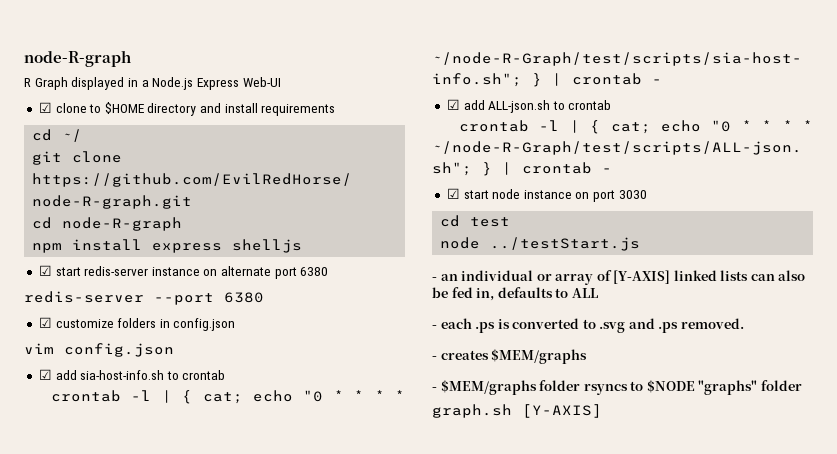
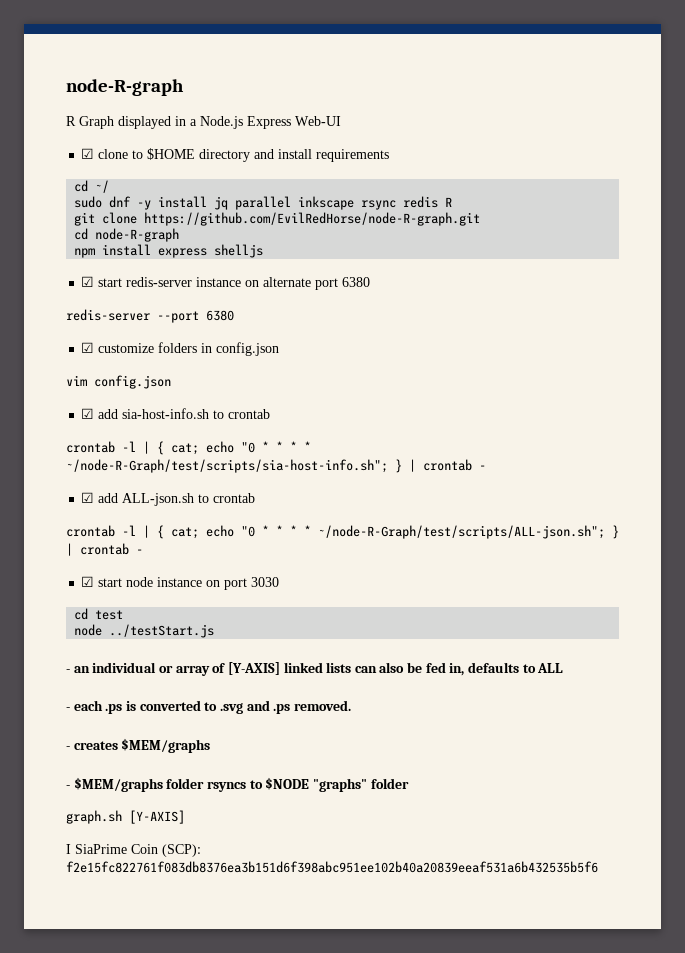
(83, 135) none -> [74,196,453,210] // sudo dnf -y install jq parallel inkscape rsync redis R
(602, 411) none -> [66,844,201,857] [66,861,598,873] // I SiaPrime Coin (SCP): f2e15fc822761f083db8376ea3b151d6f398abc951ee102b40a20839eeaf531a6b432535b5f6

